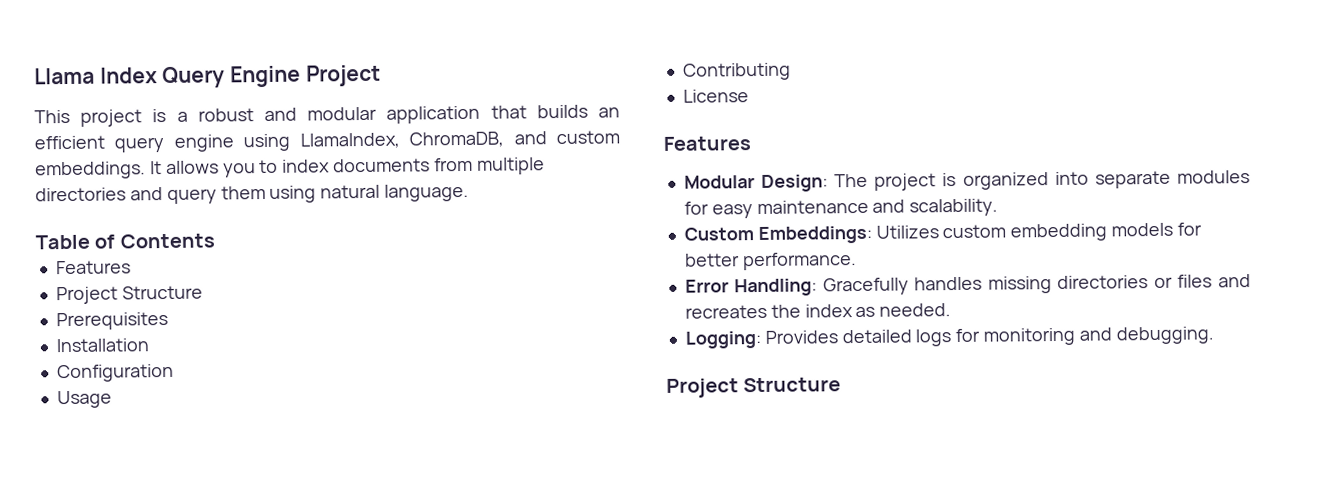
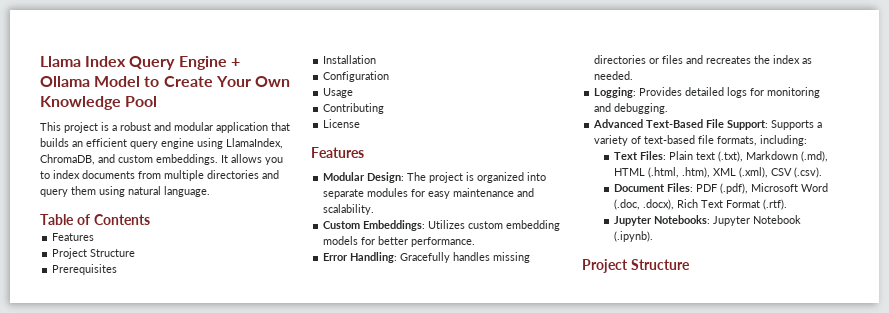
[305,64,381,87] Project -> [230,58,240,67] [40,76,290,87] [40,96,158,110] + Ollama Model to Create Your Own Knowledge Pool
(1214, 335) none -> [593,119,823,130] [594,135,808,146] [613,151,828,162] [613,167,822,178] [613,183,828,194] [613,199,787,210] [613,215,801,226] [613,231,653,242] // Advanced Text-Based File Support: Supports a variety of text-based file formats, including: // Text Files: Plain text (.txt), Markdown (.md), HTML (.html, .htm), XML (.xml), CSV (.csv). // Document Files: PDF (.pdf), Microsoft Word (.doc, .docx), Rich Text Format (.rtf). // Jupyter Notebooks: Jupyter Notebook (.ipynb).

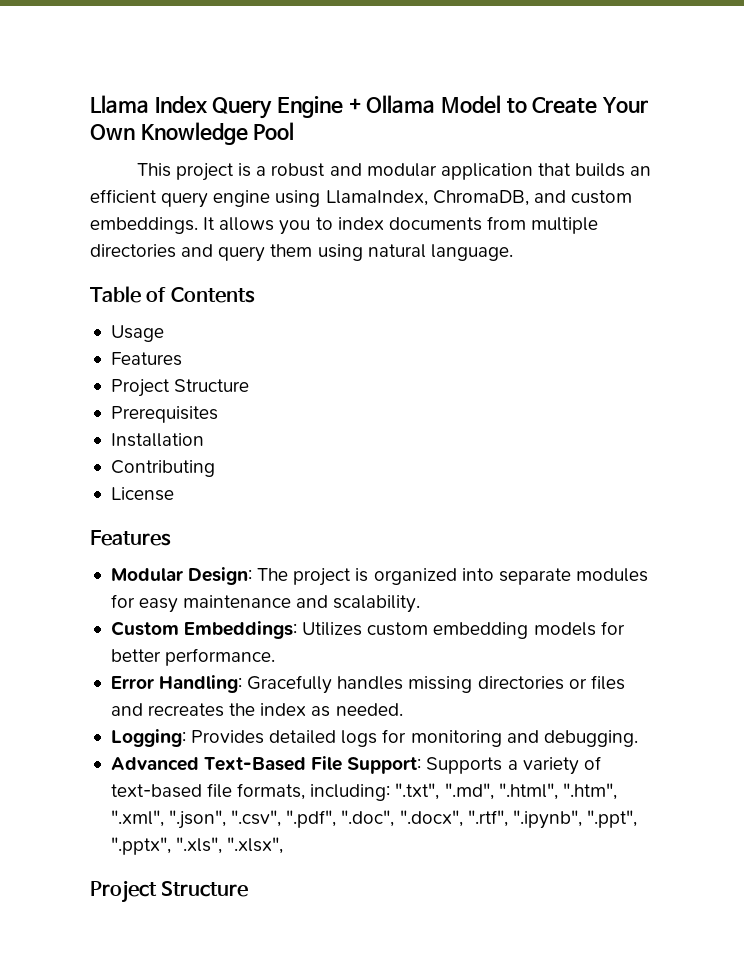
(150, 219) none -> [110,325,164,342] // Usage
[323,71,390,82] [323,88,354,98] // Configuration // Usage -> (204, 440) none
[613,151,828,162] [613,167,822,178] [613,183,828,194] [613,199,787,210] [613,215,801,226] [613,231,653,242] // Text Files: Plain text (.txt), Markdown (.md), HTML (.html, .htm), XML (.xml), CSV (.csv). // Document Files: PDF (.pdf), Microsoft Word (.doc, .docx), Rich Text Format (.rtf). // Jupyter Notebooks: Jupyter Notebook (.ipynb). -> [395,783,617,800] [110,810,637,829] [110,837,284,855] ".txt", ".md", ".html", ".htm", ".xml", ".json", ".csv", ".pdf", ".doc", ".docx", ".rtf", ".ipynb", ".ppt", ".pptx", ".xls", ".xlsx",

